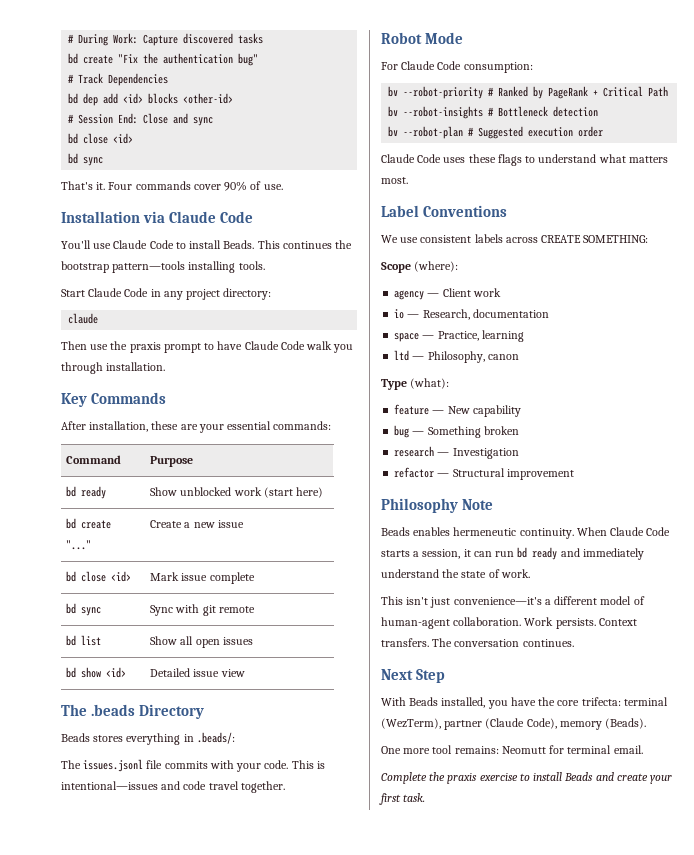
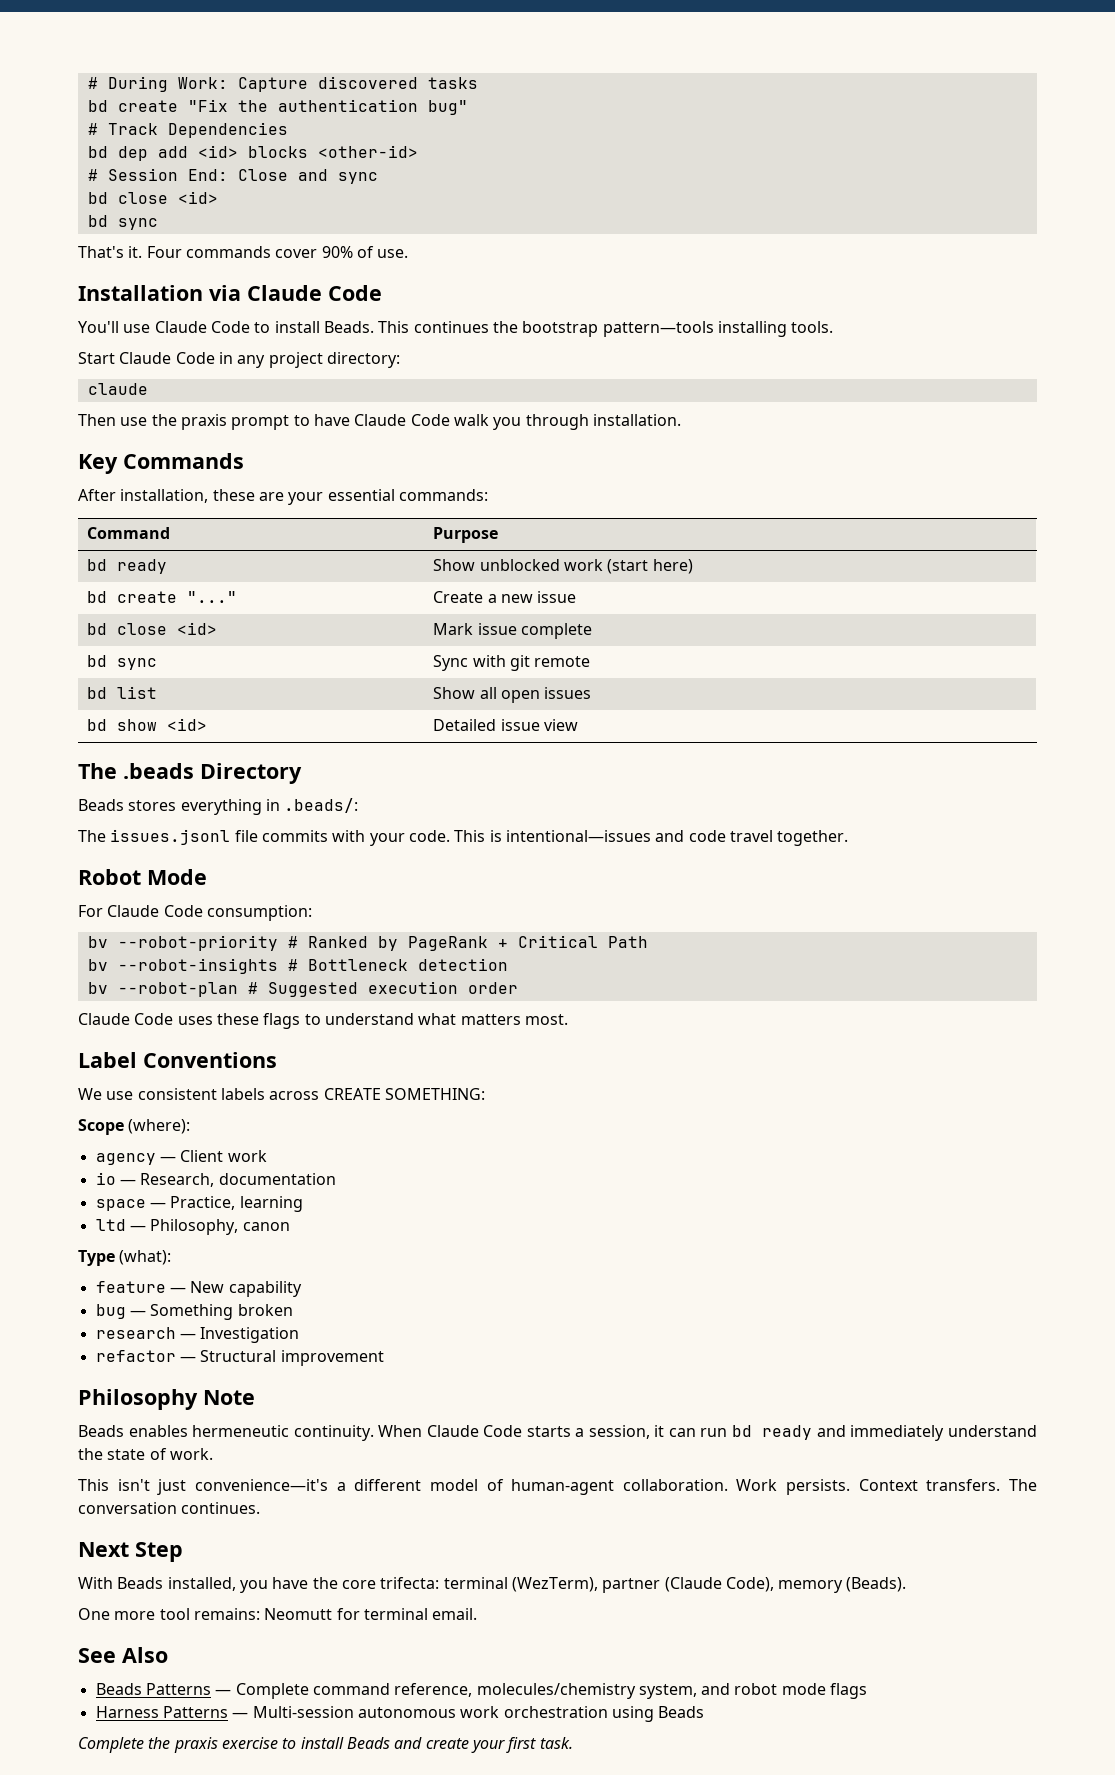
(643, 749) none -> [78,1647,168,1663] [95,1683,868,1699] [95,1706,705,1722] // See Also // Beads Patterns — Complete command reference, molecules/chemistry system, and robot mode flags // Harness Patterns — Multi-session autonomous work orchestration using Beads

